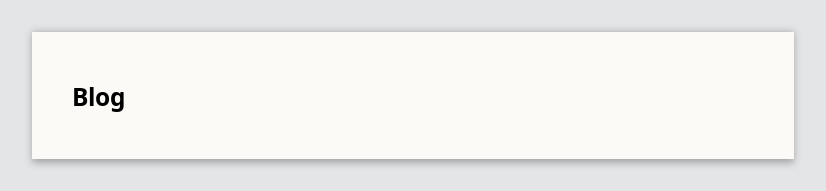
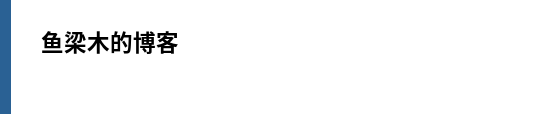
[72,87,126,112] Blog -> [41,31,179,54] 鱼梁木的博客

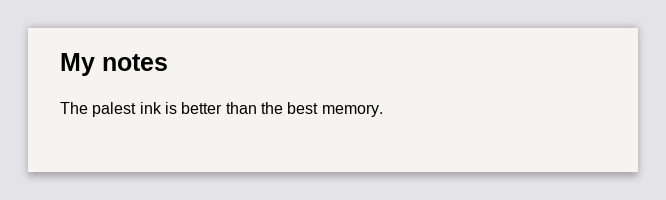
[41,31,179,54] 鱼梁木的博客 -> [60,53,168,76] [60,102,383,117] My notes // The palest ink is better than the best memory.

